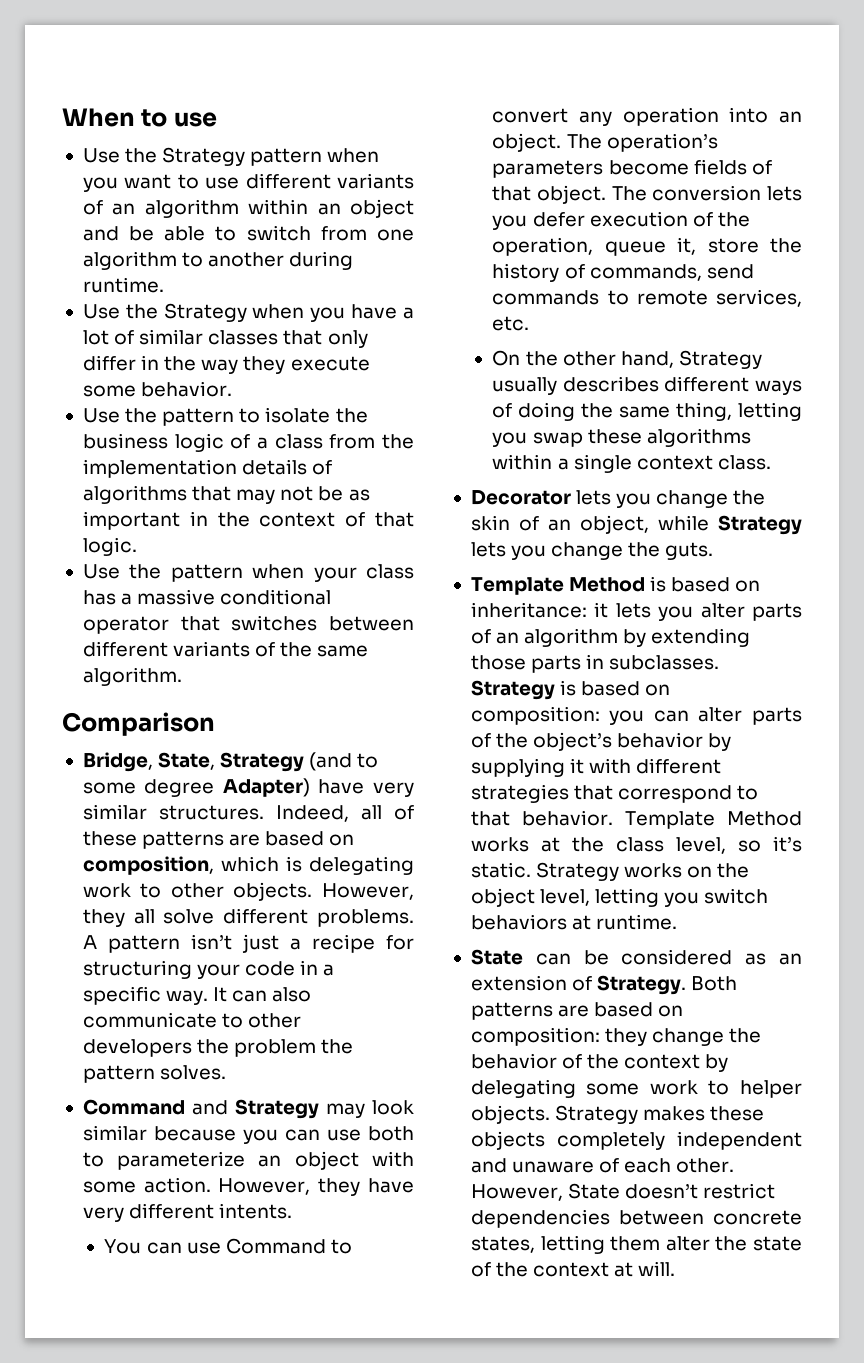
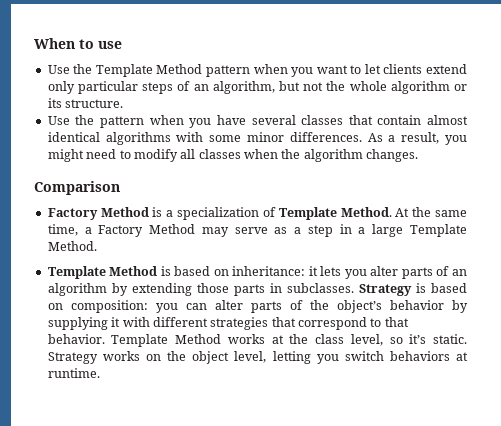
[162,147,246,166] Strategy -> [95,64,203,77] Template Method
[205,173,415,189] [82,199,415,218] [82,225,414,241] [82,251,354,270] [82,277,164,293] [82,303,414,322] [82,329,368,348] [82,355,370,374] [82,381,233,397] [82,407,368,426] [82,433,414,452] [82,459,333,478] [82,485,370,504] [82,511,415,530] [82,537,137,556] [82,564,415,582] [82,589,332,605] [82,615,415,634] [82,641,369,657] [82,667,182,686] [62,712,215,736] [82,752,379,772] [82,778,415,797] [82,804,415,822] [82,831,355,849] [82,856,415,875] [82,882,415,901] [82,908,414,927] [82,934,415,953] [82,960,335,979] [82,986,312,1005] [82,1012,302,1028] [82,1039,354,1057] [82,1065,227,1083] [82,1099,415,1119] [82,1125,414,1144] [82,1151,415,1170] [82,1177,415,1196] [82,1203,293,1222] [104,1238,352,1254] [492,107,802,126] [492,133,718,152] [492,159,772,178] [492,185,802,204] [492,211,750,230] [492,237,802,256] [492,263,754,282] [492,289,802,307] [492,316,530,331] [492,350,762,369] [492,376,802,395] [492,402,802,421] [492,428,751,447] [492,454,771,473] [470,490,766,508] [470,515,802,535] [470,542,714,560] use different variants of an algorithm within an object and be able to switch from one algorithm to another during runtime. // Use the Strategy when you have a lot of similar classes that only differ in the way they execute some behavior. // Use the pattern to isolate the business logic of a class from the implementation details of algorithms that may not be as important in the context of that logic. // Use the pattern when your class has a massive conditional operator that switches between different variants of the same algorithm. // Comparison // Bridge, State, Strategy (and to some degree Adapter) have very similar structures. Indeed, all of these patterns are based on composition, which is delegating work to other objects. However, they all solve different problems. A pattern isn’t just a recipe for structuring your code in a specific way. It can also communicate to other developers the problem the pattern solves. // Command and Strategy may look similar because you can use both to parameterize an object with some action. However, they have very different intents. // You can use Command to convert any operation into an object. The operation’s parameters become fields of that object. The conversion lets you defer execution of the operation, queue it, store the history of commands, send commands to remote services, etc. // On the other hand, Strategy usually describes different ways of doing the same thing, letting you swap these algorithms within a single context class. // Decorator lets you change the skin of an object, while Strategy lets you change the guts. -> [364,64,467,74] [47,81,467,94] [47,98,124,108] [47,115,468,128] [47,132,467,145] [47,149,419,162] [34,181,120,195] [47,207,467,220] [47,224,467,237] [47,241,97,251] let clients extend only particular steps of an algorithm, but not the whole algorithm or its structure. // Use the pattern when you have several classes that contain almost identical algorithms with some minor differences. As a result, you might need to modify all classes when the algorithm changes. // Comparison // Factory Method is a specialization of Template Method. At the same time, a Factory Method may serve as a step in a large Template Method.
[470,949,802,965] [470,975,738,995] [470,1002,684,1020] [470,1027,762,1046] [470,1053,729,1072] [470,1079,802,1098] [470,1105,765,1124] [470,1131,802,1150] [470,1158,735,1173] [470,1183,776,1201] [470,1209,802,1228] [470,1235,802,1254] [470,1261,676,1277] // State can be considered as an extension of Strategy. Both patterns are based on composition: they change the behavior of the context by delegating some work to helper objects. Strategy makes these objects completely independent and unaware of each other. However, State doesn’t restrict dependencies between concrete states, letting them alter the state of the context at will. -> (100, 373) none

